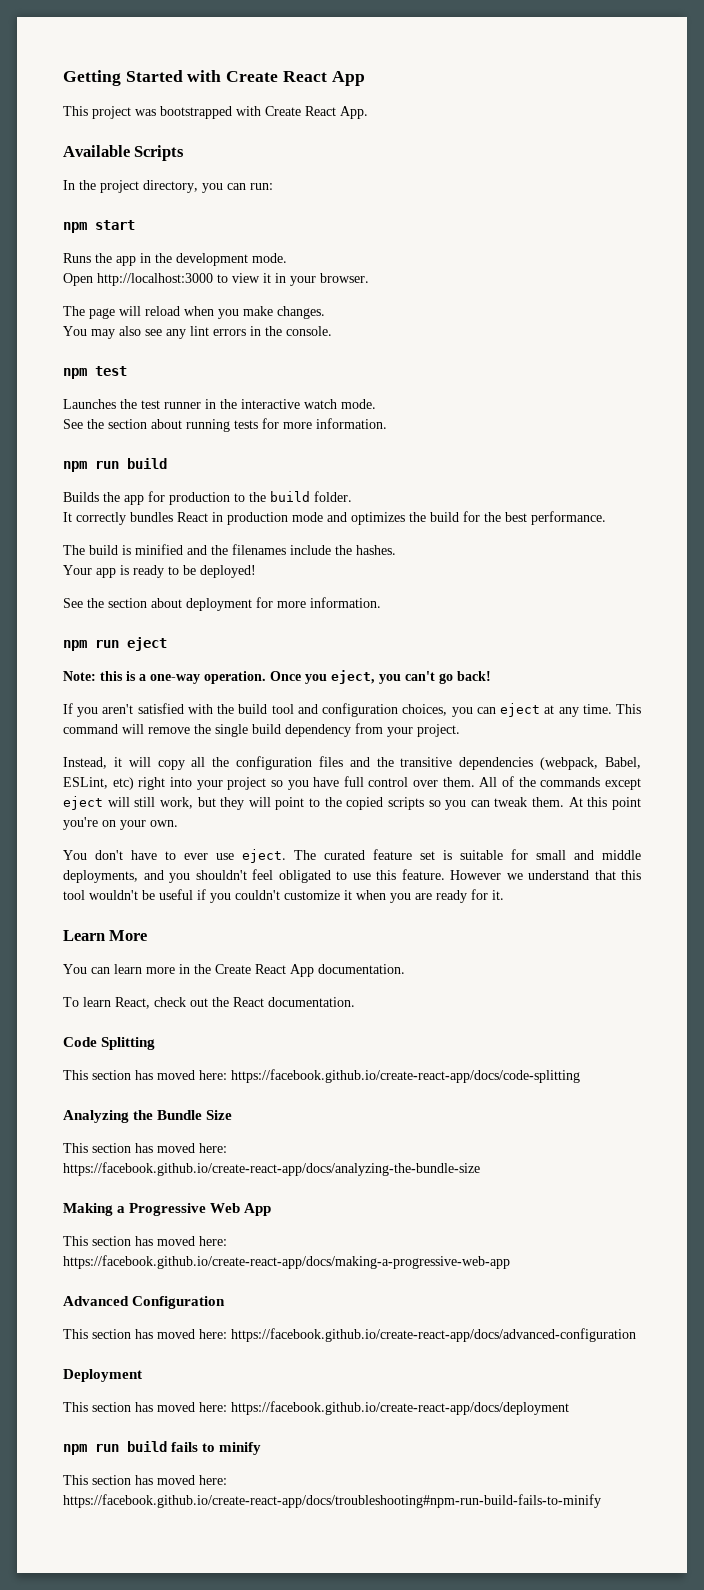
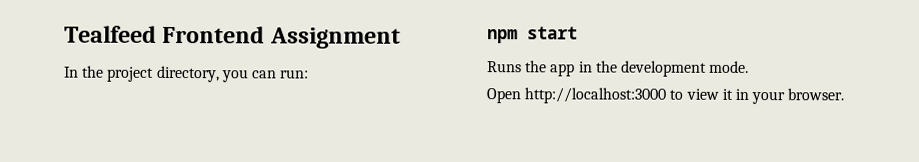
[63,70,365,86] [63,106,368,119] [63,145,185,161] Getting Started with Create React App // This project was bootstrapped with Create React App. // Available Scripts -> [64,25,401,49] Tealfeed Frontend Assignment
[63,306,325,319] [63,326,332,339] [63,366,127,379] [63,399,376,409] [63,418,387,432] [63,458,167,472] [63,491,352,505] [63,511,606,525] [63,544,396,555] [63,565,256,578] [63,597,381,611] [63,637,167,651] [63,670,491,684] [63,703,642,717] [63,723,460,737] [63,756,641,770] [63,776,641,790] [63,796,642,810] [63,817,178,830] [63,849,641,863] [63,869,641,883] [63,889,504,903] [63,930,148,941] [63,964,405,977] [63,997,355,1009] [63,1037,156,1050] [63,1069,580,1083] [63,1110,233,1123] [63,1143,227,1153] [63,1162,480,1176] [63,1203,272,1216] [63,1236,227,1246] [63,1255,510,1269] [63,1296,226,1309] [63,1328,636,1342] [63,1369,142,1382] [63,1401,569,1415] [63,1441,262,1455] [63,1475,227,1485] [63,1494,601,1508] // The page will reload when you make changes. // You may also see any lint errors in the console. // npm test // Launches the test runner in the interactive watch mode. // See the section about running tests for more information. // npm run build // Builds the app for production to the build folder. // It correctly bundles React in production mode and optimizes the build for the best performance. // The build is minified and the filenames include the hashes. // Your app is ready to be deployed! // See the section about deployment for more information. // npm run eject // Note: this is a one-way operation. Once you eject, you can't go back! // If you aren't satisfied with the build tool and configuration choices, you can eject at any time. This command will remove the single build dependency from your project. // Instead, it will copy all the configuration files and the transitive dependencies (webpack, Babel, ESLint, etc) right into your project so you have full control over them. All of the commands except eject will still work, but they will point to the copied scripts so you can tweak them. At this point you're on your own. // You don't have to ever use eject. The curated feature set is suitable for small and middle deployments, and you shouldn't feel obligated to use this feature. However we understand that this tool wouldn't be useful if you couldn't customize it when you are ready for it. // Learn More // You can learn more in the Create React App documentation. // To learn React, check out the React documentation. // Code Splitting // This section has moved here: https://facebook.github.io/create-react-app/docs/code-splitting // Analyzing the Bundle Size // This section has moved here: https://facebook.github.io/create-react-app/docs/analyzing-the-bundle-size // Making a Progressive Web App // This section has moved here: https://facebook.github.io/create-react-app/docs/making-a-progressive-web-app // Advanced Configuration // This section has moved here: https://facebook.github.io/create-react-app/docs/advanced-configuration // Deployment // This section has moved here: https://facebook.github.io/create-react-app/docs/deployment // npm run build fails to minify // This section has moved here: https://facebook.github.io/create-react-app/docs/troubleshooting#npm-run-build-fails-to-minify -> (845, 94) none

